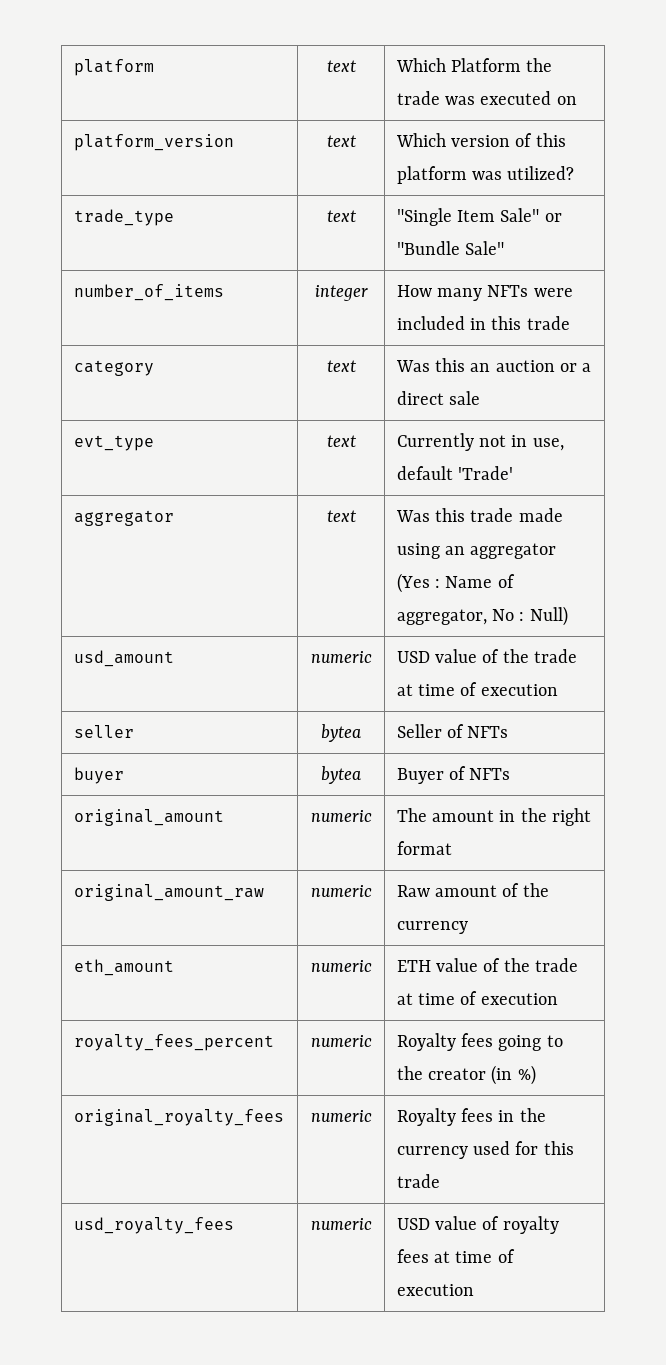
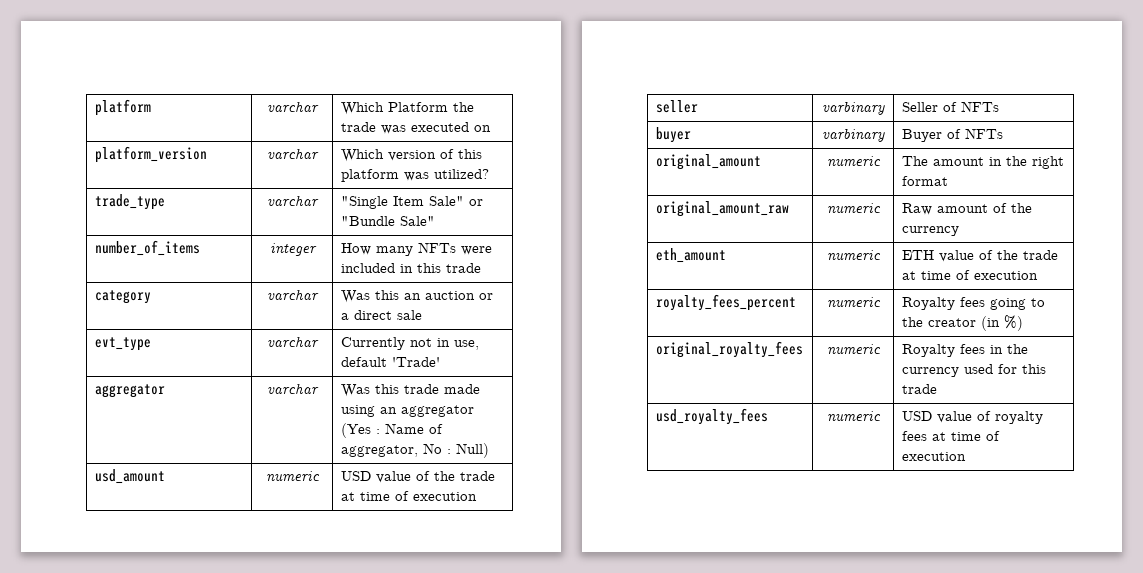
[326,60,356,72] text -> [267,101,319,112] varchar
[326,135,356,147] text -> [267,148,319,159] varchar
[326,210,356,222] text -> [267,195,319,206] varchar
[326,360,356,372] text -> [267,289,319,300] varchar
[326,435,356,447] text -> [267,336,319,347] varchar
[326,510,356,522] text -> [267,383,319,394] varchar
[321,724,361,742] bytea -> [822,102,885,115] varbinary
[321,766,361,784] bytea -> [822,129,885,142] varbinary

